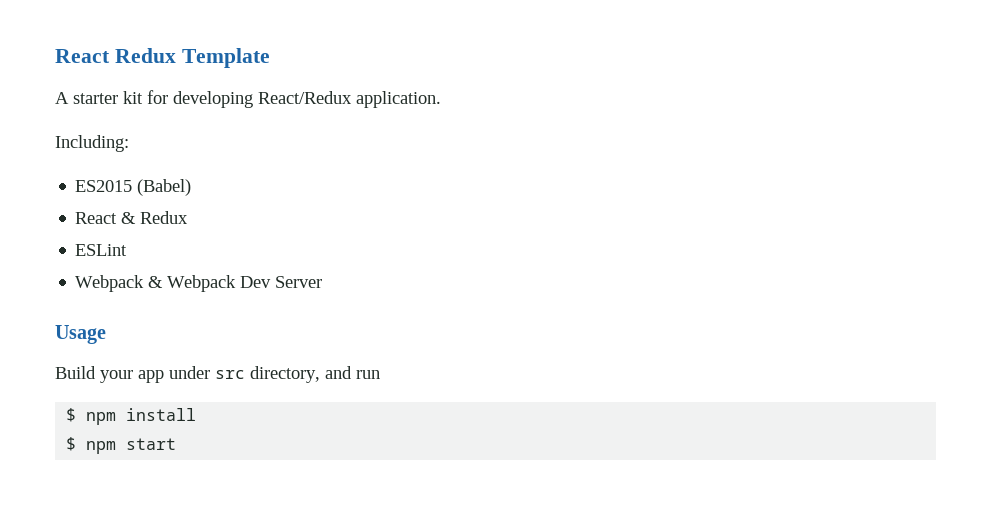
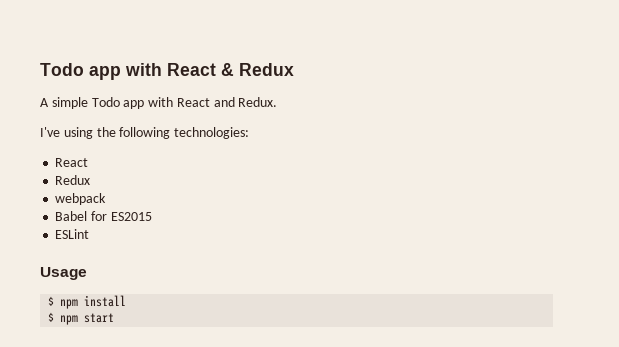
[55,48,270,68] [55,90,441,108] [55,135,129,152] [75,179,192,196] [75,211,189,224] [75,244,128,256] [75,275,323,292] [55,325,106,344] [55,366,380,383] React Redux Template // A starter kit for developing React/Redux application. // Including: // ES2015 (Babel) // React & Redux // ESLint // Webpack & Webpack Dev Server // Usage // Build your app under src directory, and run -> [40,63,294,80] [40,97,278,109] [40,127,250,139] [55,158,89,167] [55,175,91,185] [55,193,107,205] [55,211,152,221] [55,229,90,239] [40,267,87,280] Todo app with React & Redux // A simple Todo app with React and Redux. // I've using the following technologies: // React // Redux // webpack // Babel for ES2015 // ESLint // Usage

